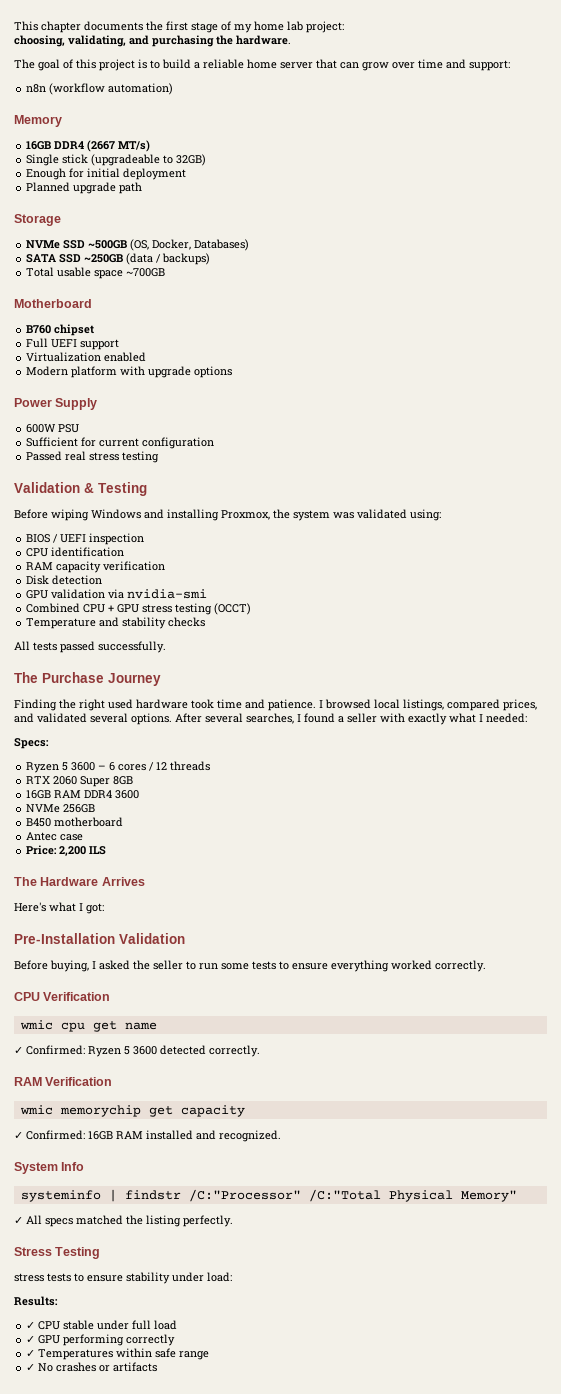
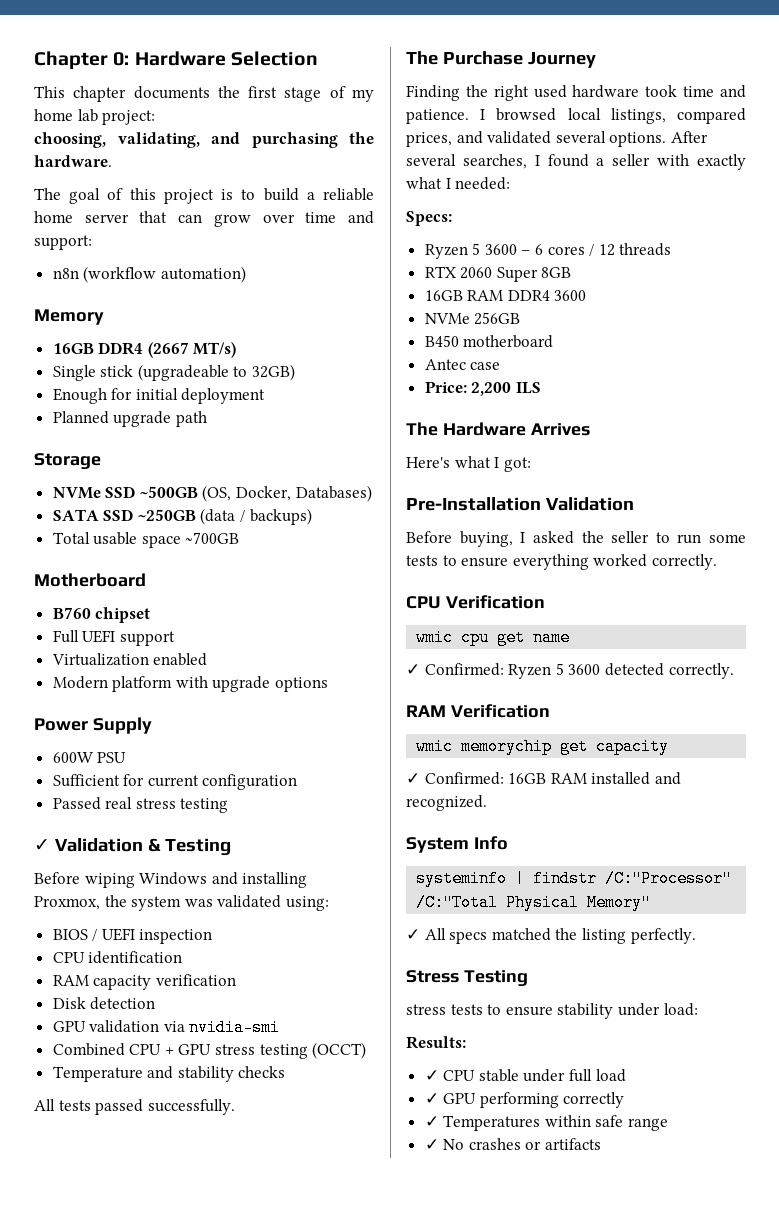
(14, 26) none -> [34,51,318,70] Chapter 0: Hardware Selection //
(160, 457) none -> [34,839,50,851] ✓

